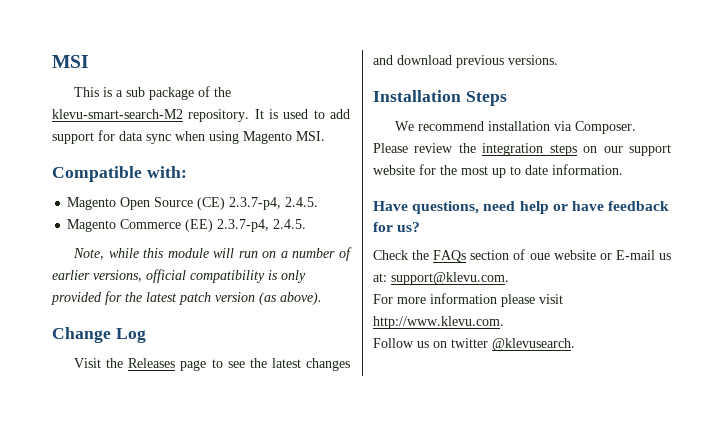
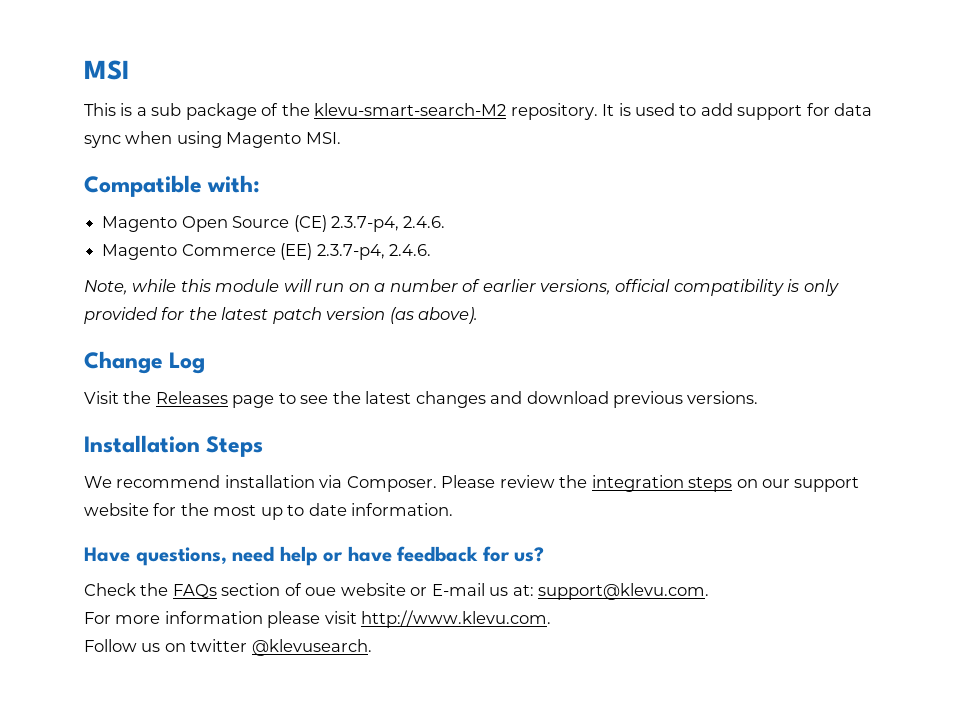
[285,197,319,207] 2.4.5. -> [403,216,446,228] 2.4.6.
[273,219,307,229] 2.4.5. -> [388,244,431,256] 2.4.6.

